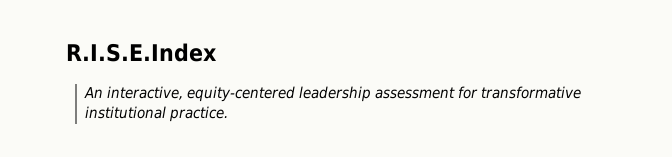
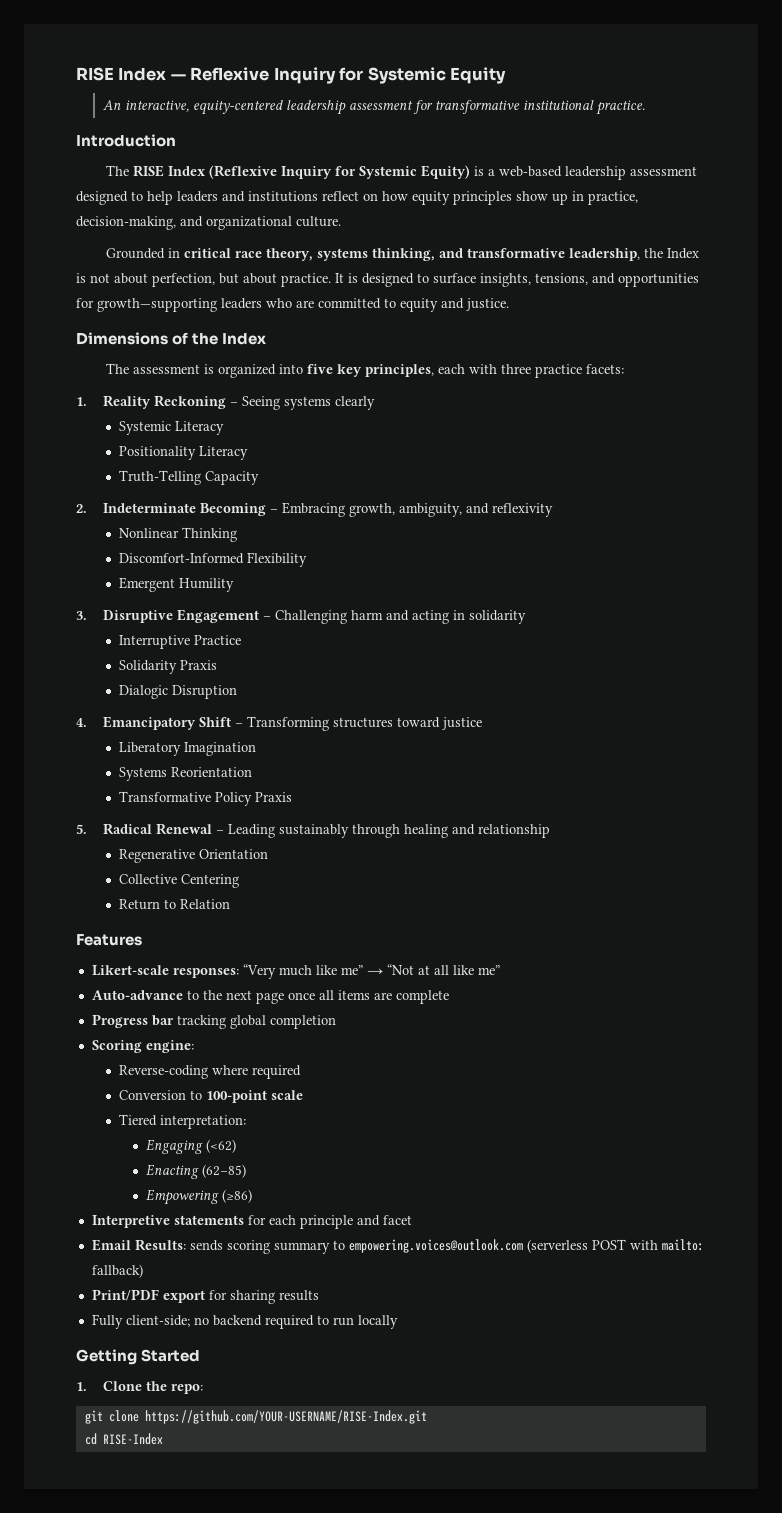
[66,43,217,62] R.I.S.E.Index -> [76,67,507,84] RISE Index — Reflexive Inquiry for Systemic Equity
(229, 114) none -> [76,134,176,147] [105,165,697,180] [76,191,638,205] [76,216,341,230] [105,248,699,261] [76,273,699,287] [76,298,509,312] [76,332,267,345] [105,363,624,378] [76,395,376,410] [119,421,225,435] [119,446,249,460] [119,470,260,485] [76,502,554,517] [119,527,238,542] [119,552,308,567] [119,577,235,592] [76,609,527,624] [119,635,242,649] [119,660,218,674] [119,685,238,699] [76,716,483,731] [119,742,257,756] [119,767,253,781] [119,791,293,806] [76,823,551,838] [119,849,269,863] [119,874,240,888] [119,899,231,910] [76,934,142,946] [91,964,500,979] [91,990,449,1004] [91,1014,336,1029] [91,1040,194,1053] [119,1065,302,1079] [119,1090,304,1103] [119,1114,247,1129] [146,1139,237,1154] [146,1164,247,1179] [146,1189,253,1205] [91,1215,412,1229] [91,1239,704,1254] [91,1264,143,1278] [91,1289,319,1304] [91,1314,398,1329] [76,1349,201,1365] [76,1381,204,1394] [84,1410,427,1424] [84,1433,163,1445] // Introduction // The RISE Index (Reflexive Inquiry for Systemic Equity) is a web-based leadership assessment designed to help leaders and institutions reflect on how equity principles show up in practice, decision-making, and organizational culture. // Grounded in critical race theory, systems thinking, and transformative leadership, the Index is not about perfection, but about practice. It is designed to surface insights, tensions, and opportunities for growth—supporting leaders who are committed to equity and justice. // Dimensions of the Index // The assessment is organized into five key principles, each with three practice facets: // 1. Reality Reckoning – Seeing systems clearly // Systemic Literacy // Positionality Literacy // Truth-Telling Capacity // 2. Indeterminate Becoming – Embracing growth, ambiguity, and reflexivity // Nonlinear Thinking // Discomfort-Informed Flexibility // Emergent Humility // 3. Disruptive Engagement – Challenging harm and acting in solidarity // Interruptive Practice // Solidarity Praxis // Dialogic Disruption // 4. Emancipatory Shift – Transforming structures toward justice // Liberatory Imagination // Systems Reorientation // Transformative Policy Praxis // 5. Radical Renewal – Leading sustainably through healing and relationship // Regenerative Orientation // Collective Centering // Return to Relation // Features // Likert-scale responses: “Very much like me” → “Not at all like me” // Auto-advance to the next page once all items are complete // Progress bar tracking global completion // Scoring engine: // Reverse-coding where required // Conversion to 100-point scale // Tiered interpretation: // Engaging (<62) // Enacting (62–85) // Empowering (≥86) // Interpretive statements for each principle and facet // Email Results: sends scoring summary to empowering.voices@outlook.com (serverless POST with mailto: fallback) // Print/PDF export for sharing results // Fully client-side; no backend required to run locally // Getting Started // 1. Clone the repo: // git clone https://github.com/YOUR-USERNAME/RISE-Index.git // cd RISE-Index

